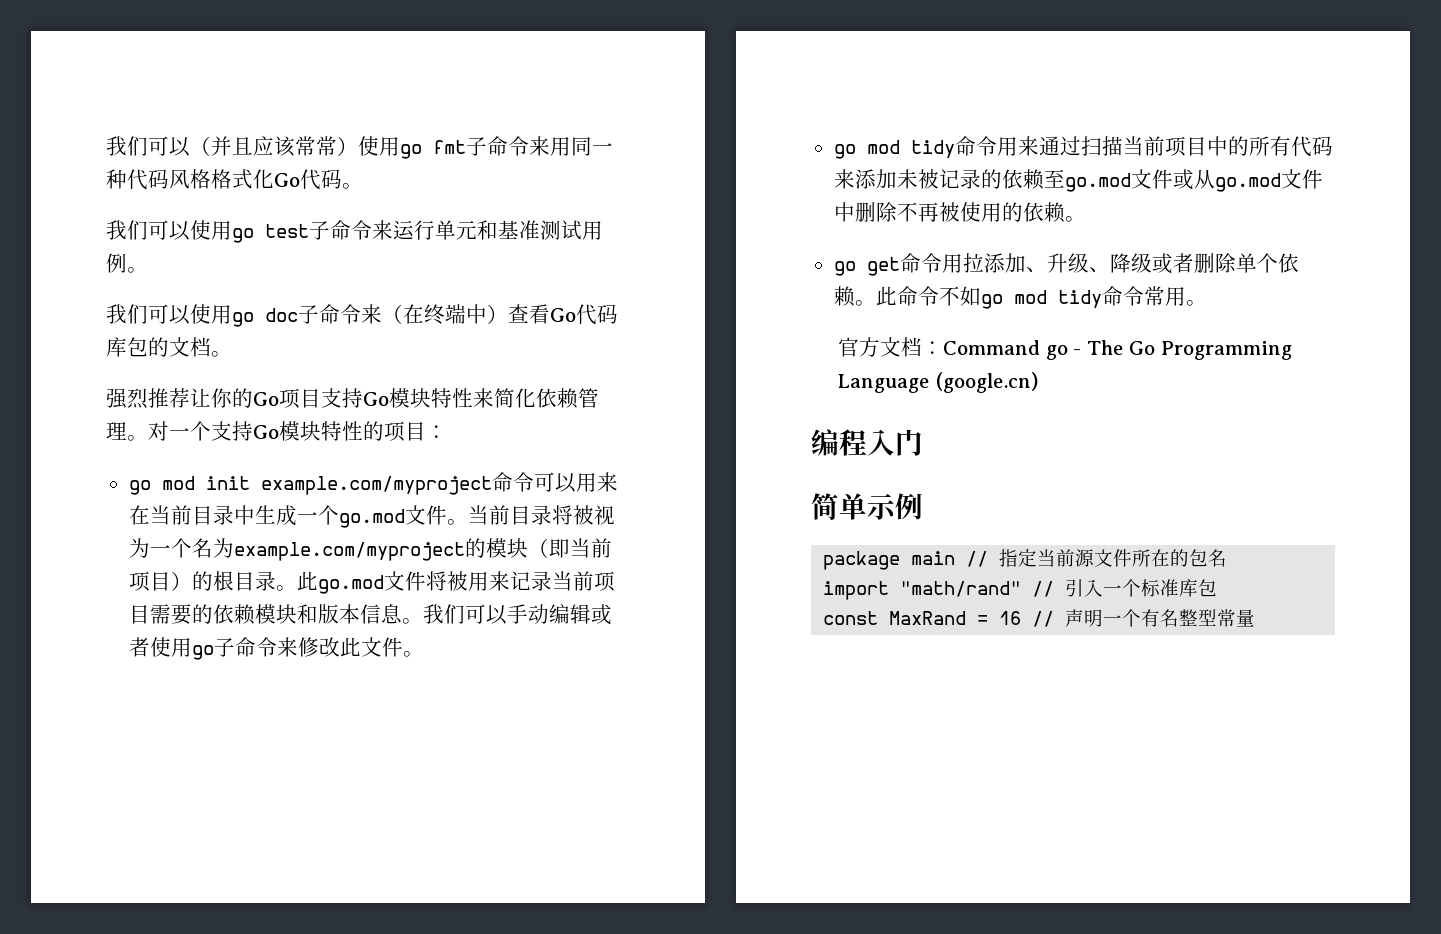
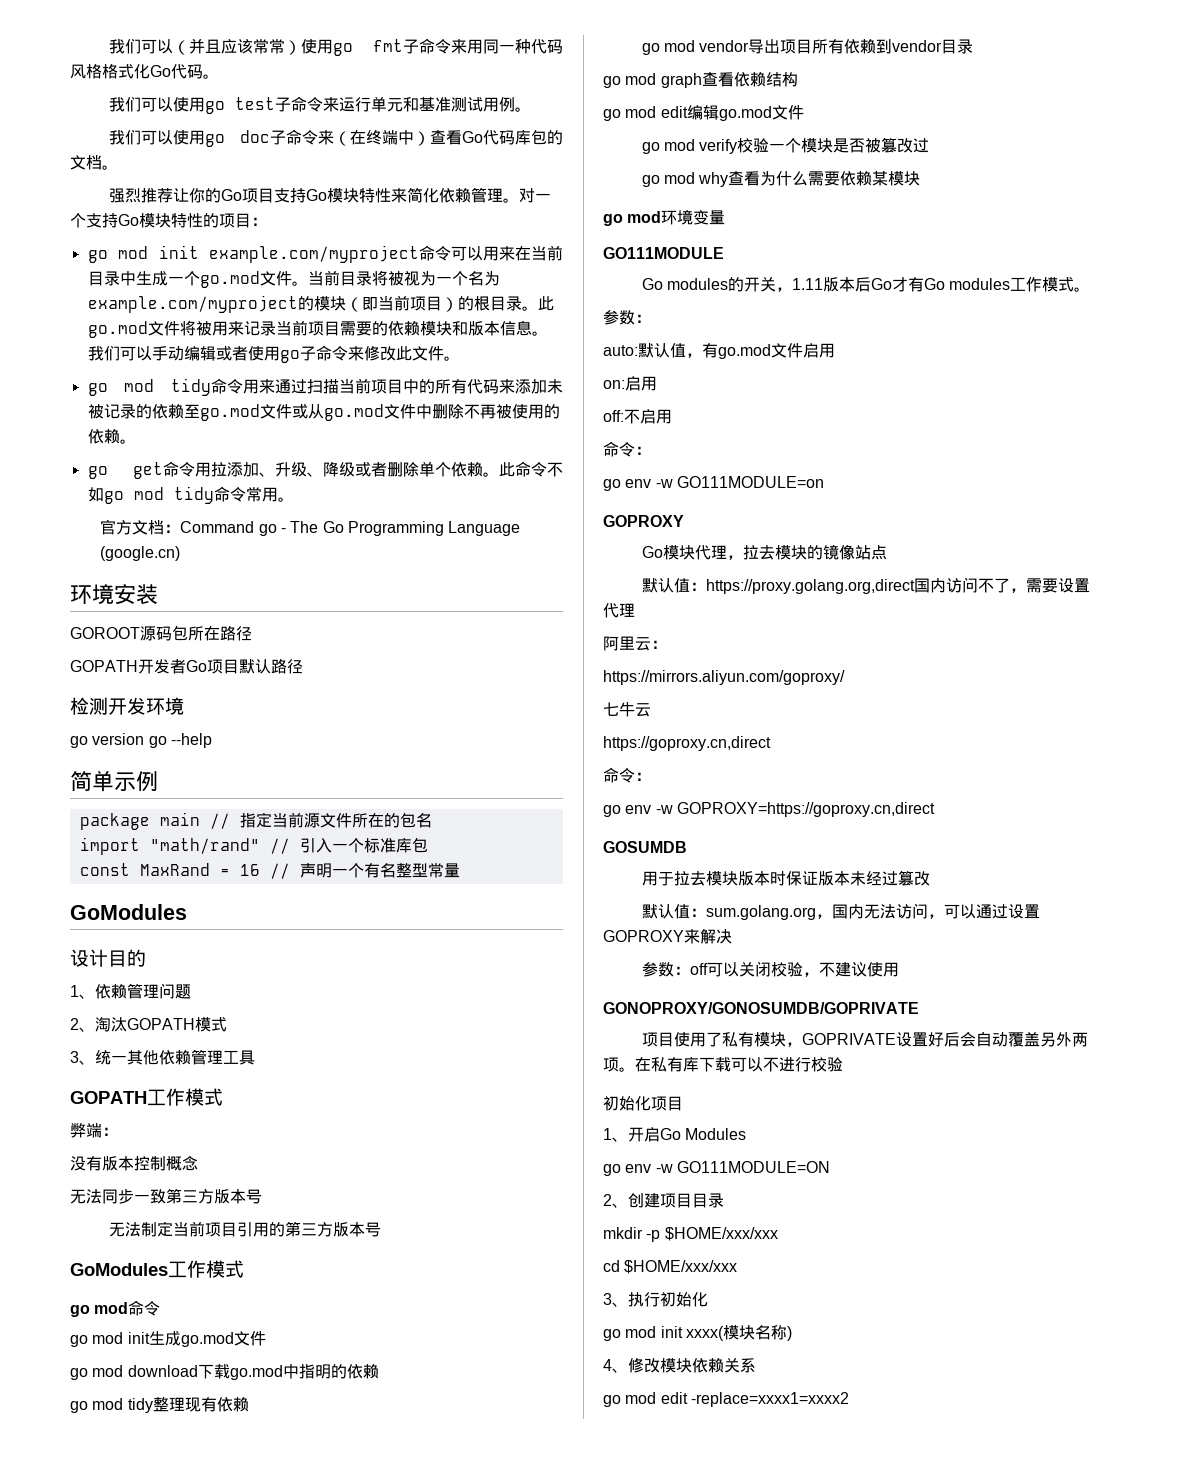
[811,429,923,456] 编程入门 -> [70,584,158,605] [70,625,252,641] [70,659,303,674] [70,697,184,715] [70,733,212,748] 环境安装 // GOROOT源码包所在路径 // GOPATH开发者Go项目默认路径 // 检测开发环境 // go version go --help
(1256, 618) none -> [70,904,187,920] [70,949,146,967] [70,983,191,999] [70,1017,227,1032] [70,1049,255,1065] [70,1088,223,1106] [70,1123,118,1138] [70,1155,198,1171] [70,1188,262,1204] [108,1221,381,1237] [70,1260,244,1278] [70,1300,161,1317] [70,1331,266,1347] [70,1364,379,1380] [70,1397,249,1413] [641,39,974,55] [603,72,798,88] [603,105,804,121] [641,137,930,154] [641,171,921,187] [603,209,726,226] [603,247,724,259] [641,277,1091,292] [603,310,651,325] [603,343,835,359] [603,376,657,391] [603,409,672,424] [603,441,651,457] [603,476,824,491] [603,515,684,527] [641,544,887,560] [641,577,1090,594] [603,603,635,618] [603,636,667,651] [603,670,845,685] [603,702,651,717] [603,736,771,751] [603,767,651,783] [603,802,935,817] [603,841,687,853] [641,870,930,886] [641,903,1040,920] [603,929,732,944] [641,961,899,977] [603,1002,919,1014] [641,1031,1088,1047] [603,1057,843,1072] [603,1096,683,1111] [603,1127,747,1142] [603,1161,830,1176] [603,1193,724,1208] [603,1227,778,1242] [603,1260,738,1274] [603,1292,708,1307] [603,1325,792,1341] [603,1357,756,1373] [603,1392,849,1407] // GoModules // 设计目的 // 1、依赖管理问题 // 2、淘汰GOPATH模式 // 3、统一其他依赖管理工具 // GOPATH工作模式 // 弊端： // 没有版本控制概念 // 无法同步一致第三方版本号 // 无法制定当前项目引用的第三方版本号 // GoModules工作模式 // go mod命令 // go mod init生成go.mod文件 // go mod download下载go.mod中指明的依赖 // go mod tidy整理现有依赖 // go mod vendor导出项目所有依赖到vendor目录 // go mod graph查看依赖结构 // go mod edit编辑go.mod文件 // go mod verify校验一个模块是否被篡改过 // go mod why查看为什么需要依赖某模块 // go mod环境变量 // GO111MODULE // Go modules的开关，1.11版本后Go才有Go modules工作模式。 // 参数： // auto:默认值，有go.mod文件启用 // on:启用 // off:不启用 // 命令： // go env -w GO111MODULE=on // GOPROXY // Go模块代理，拉去模块的镜像站点 // 默认值：https://proxy.golang.org,direct国内访问不了，需要设置代理 // 阿里云： // https://mirrors.aliyun.com/goproxy/ // 七牛云 // https://goproxy.cn,direct // 命令： // go env -w GOPROXY=https://goproxy.cn,direct // GOSUMDB // 用于拉去模块版本时保证版本未经过篡改 // 默认值：sum.golang.org，国内无法访问，可以通过设置GOPROXY来解决 // 参数：off可以关闭校验，不建议使用 // GONOPROXY/GONOSUMDB/GOPRIVATE // 项目使用了私有模块，GOPRIVATE设置好后会自动覆盖另外两项。在私有库下载可以不进行校验 // 初始化项目 // 1、开启Go Modules // go env -w GO111MODULE=ON // 2、创建项目目录 // mkdir -p $HOME/xxx/xxx // cd $HOME/xxx/xxx // 3、执行初始化 // go mod init xxxx(模块名称) // 4、修改模块依赖关系 // go mod edit -replace=xxxx1=xxxx2

